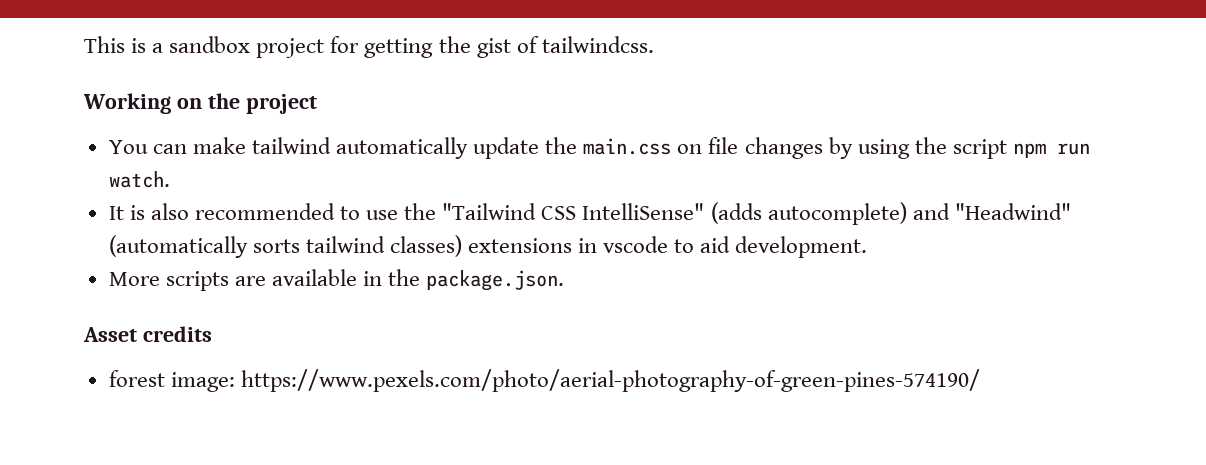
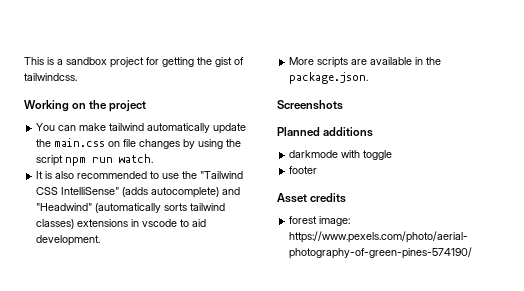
(565, 280) none -> [277,100,343,110] [277,127,374,137] [289,150,393,160] [289,166,318,174] // Screenshots // Planned additions // darkmode with toggle // footer

